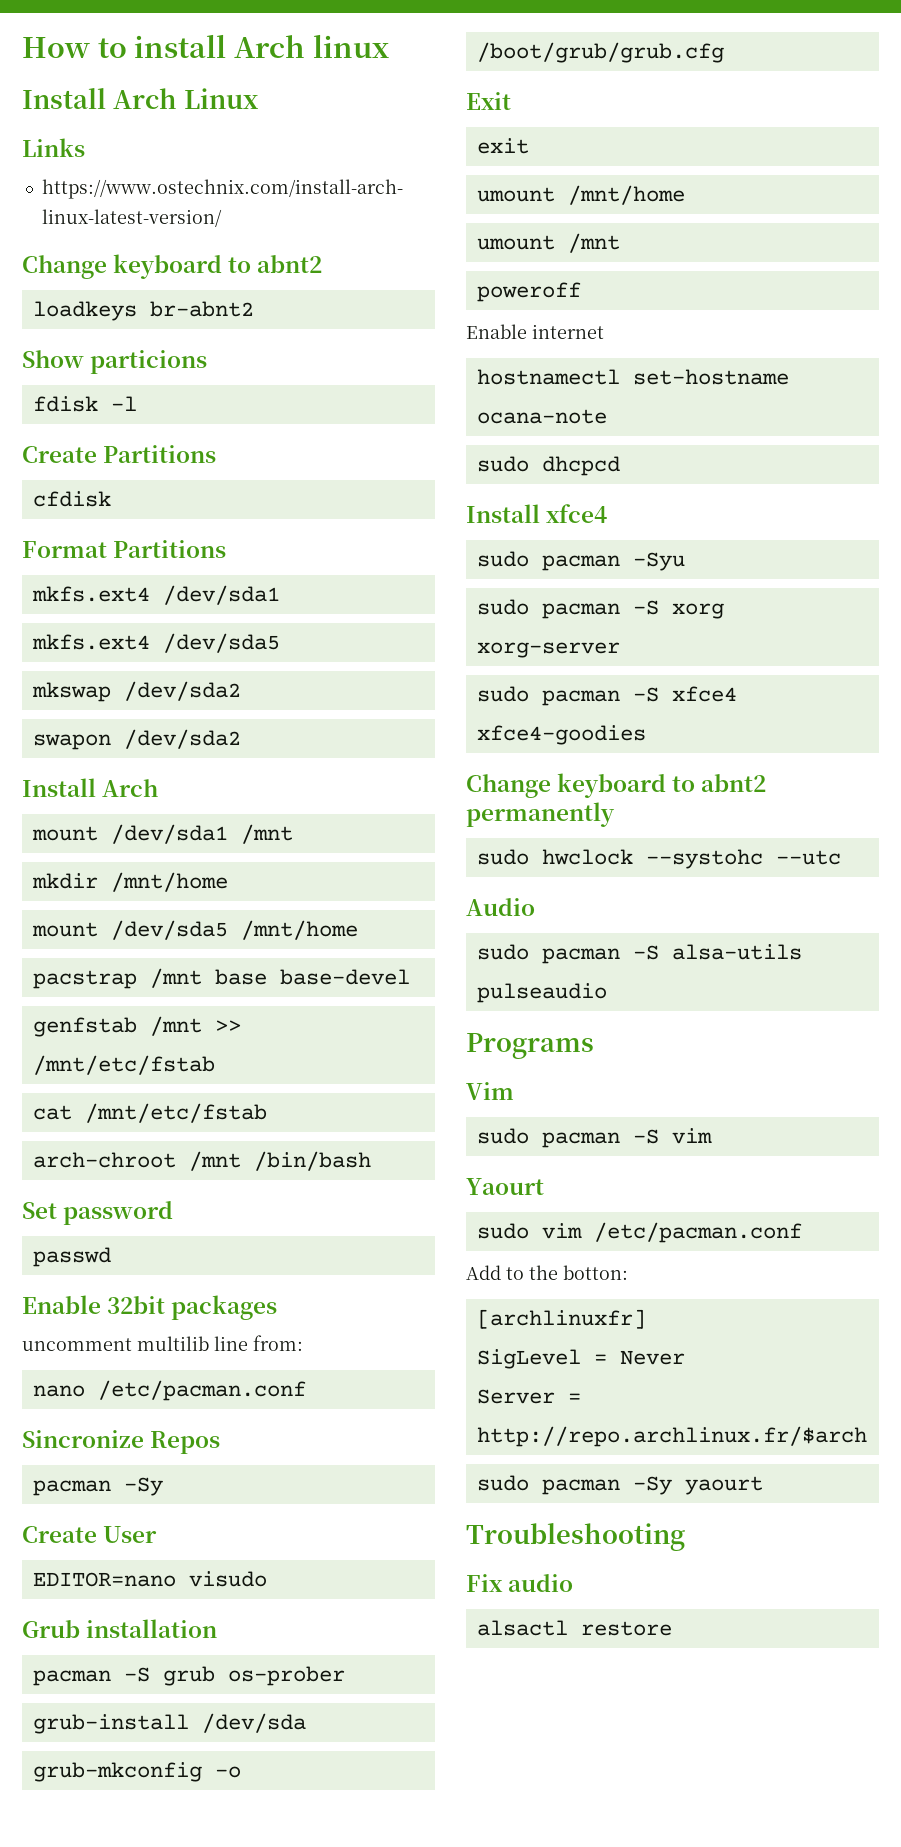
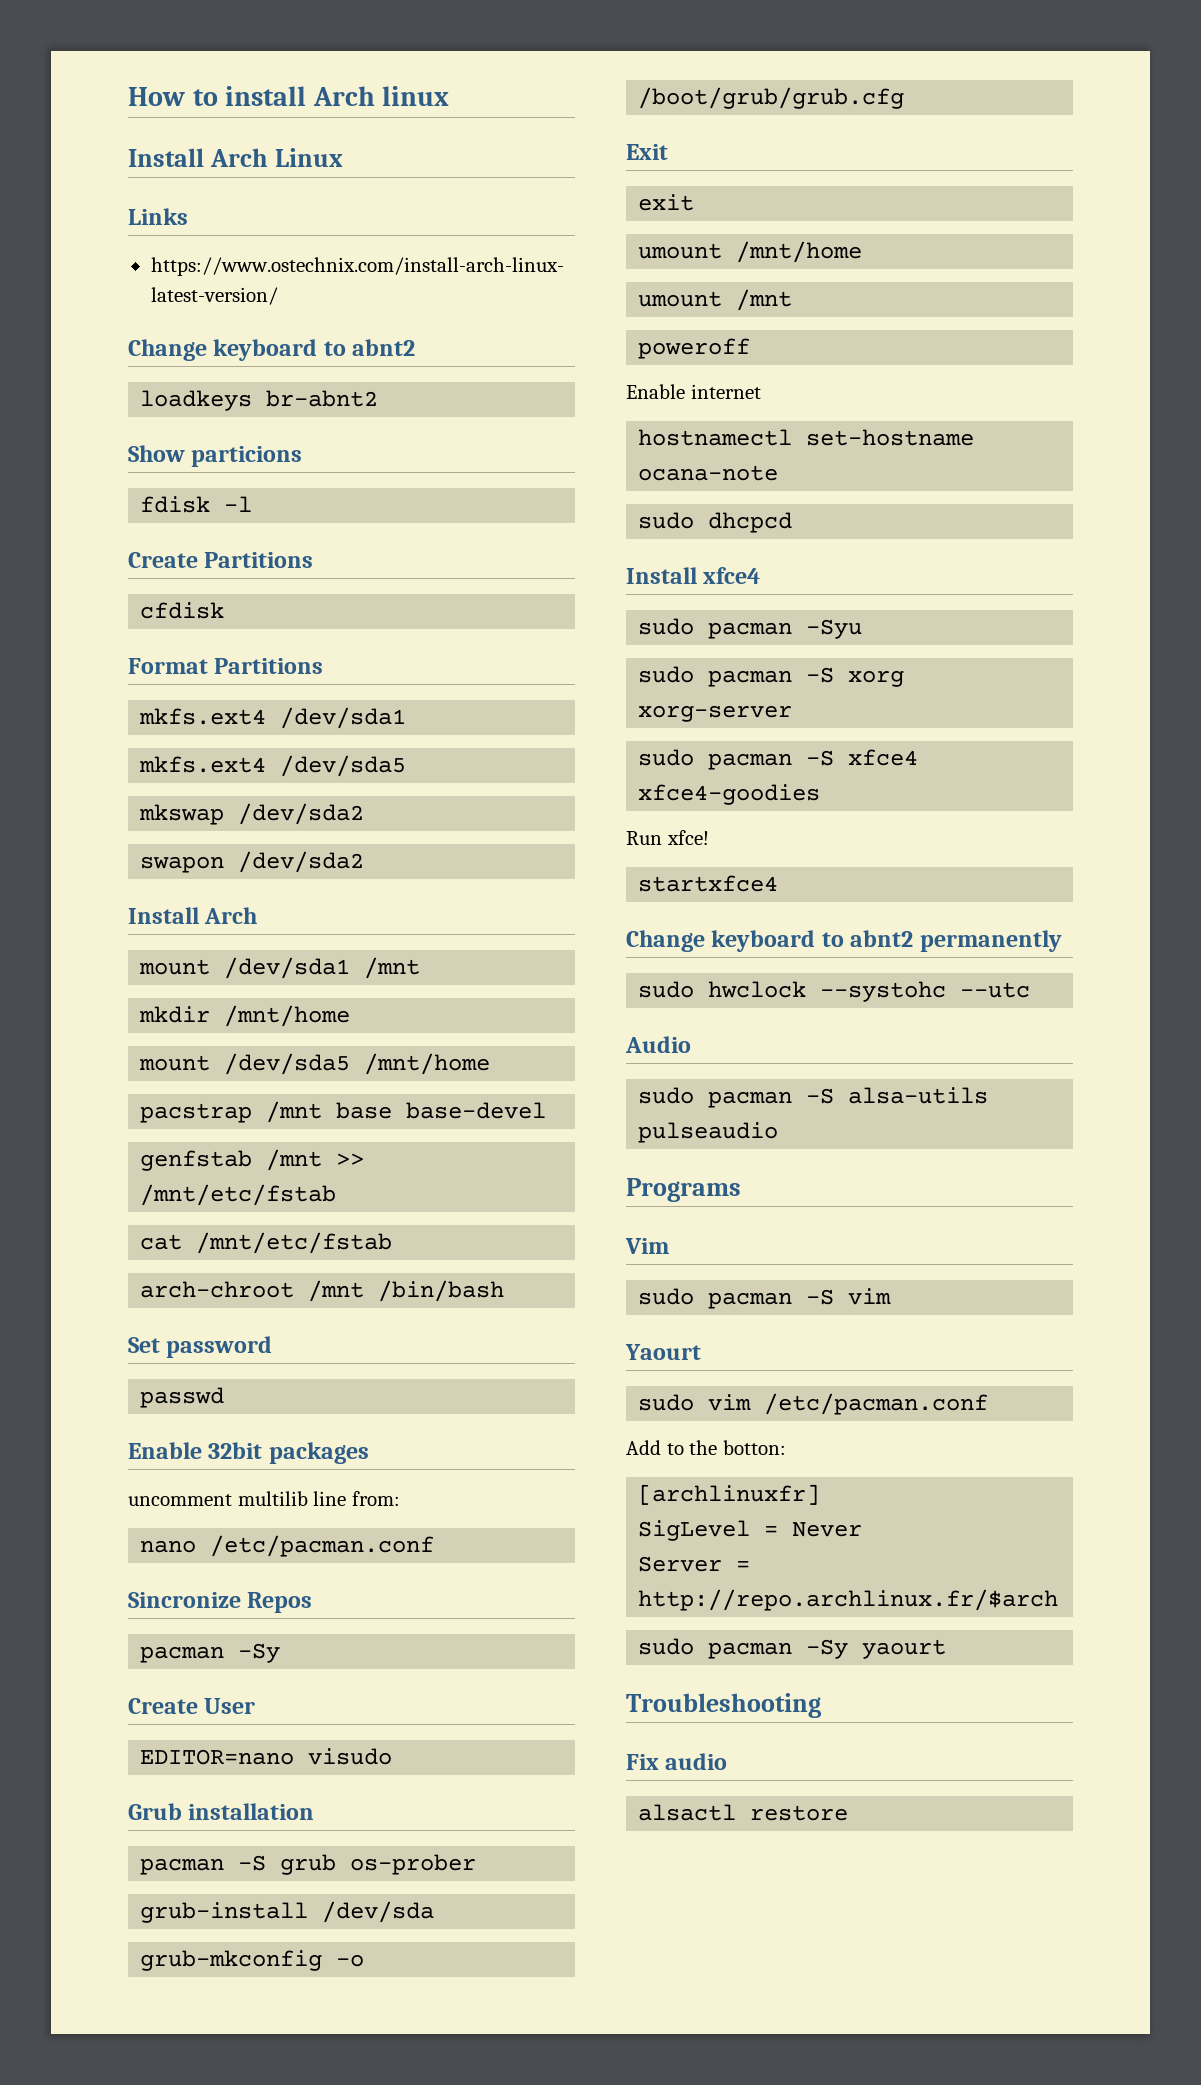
(646, 735) none -> [626,830,709,845] [638,875,779,892] // Run xfce! // startxfce4

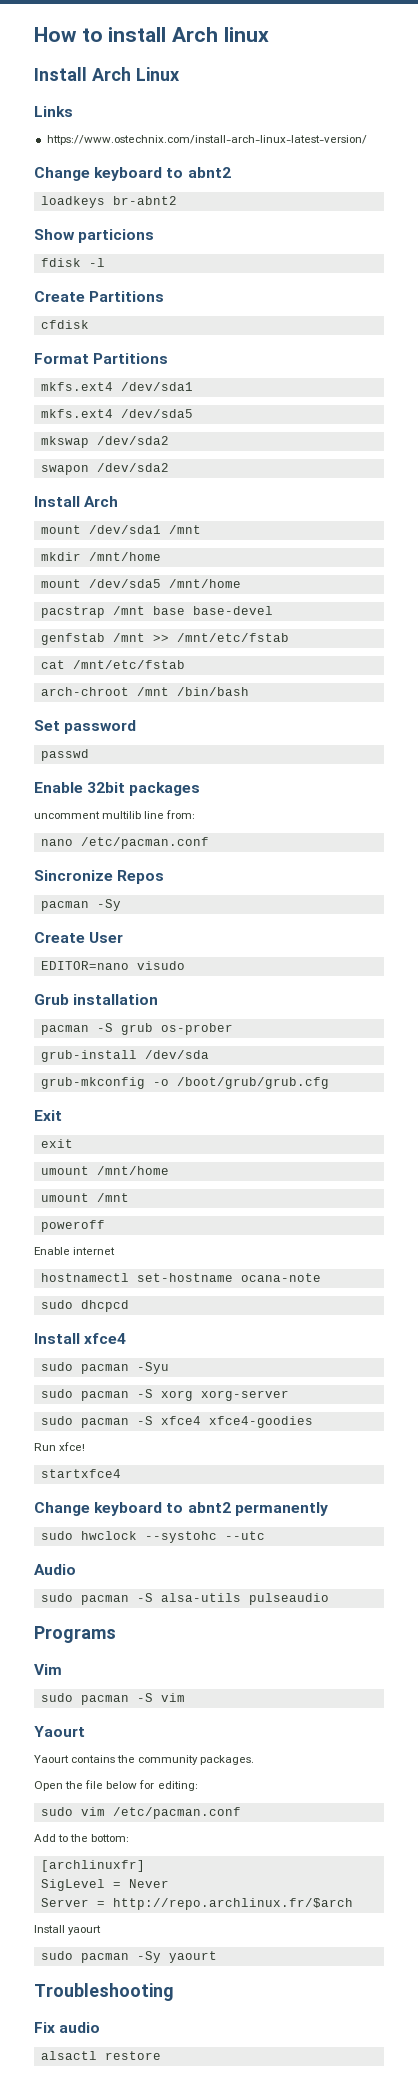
(701, 1352) none -> [34,1755,255,1765] [34,1780,198,1791] // Yaourt contains the community packages. // Open the file below for editing:
[722,1440,786,1455] botton: -> [91,1834,130,1842] bottom:
(1059, 1600) none -> [34,1925,102,1935] // Install yaourt

